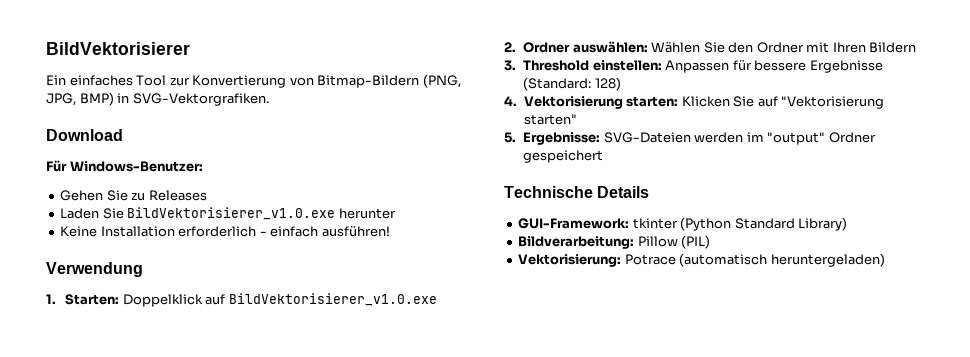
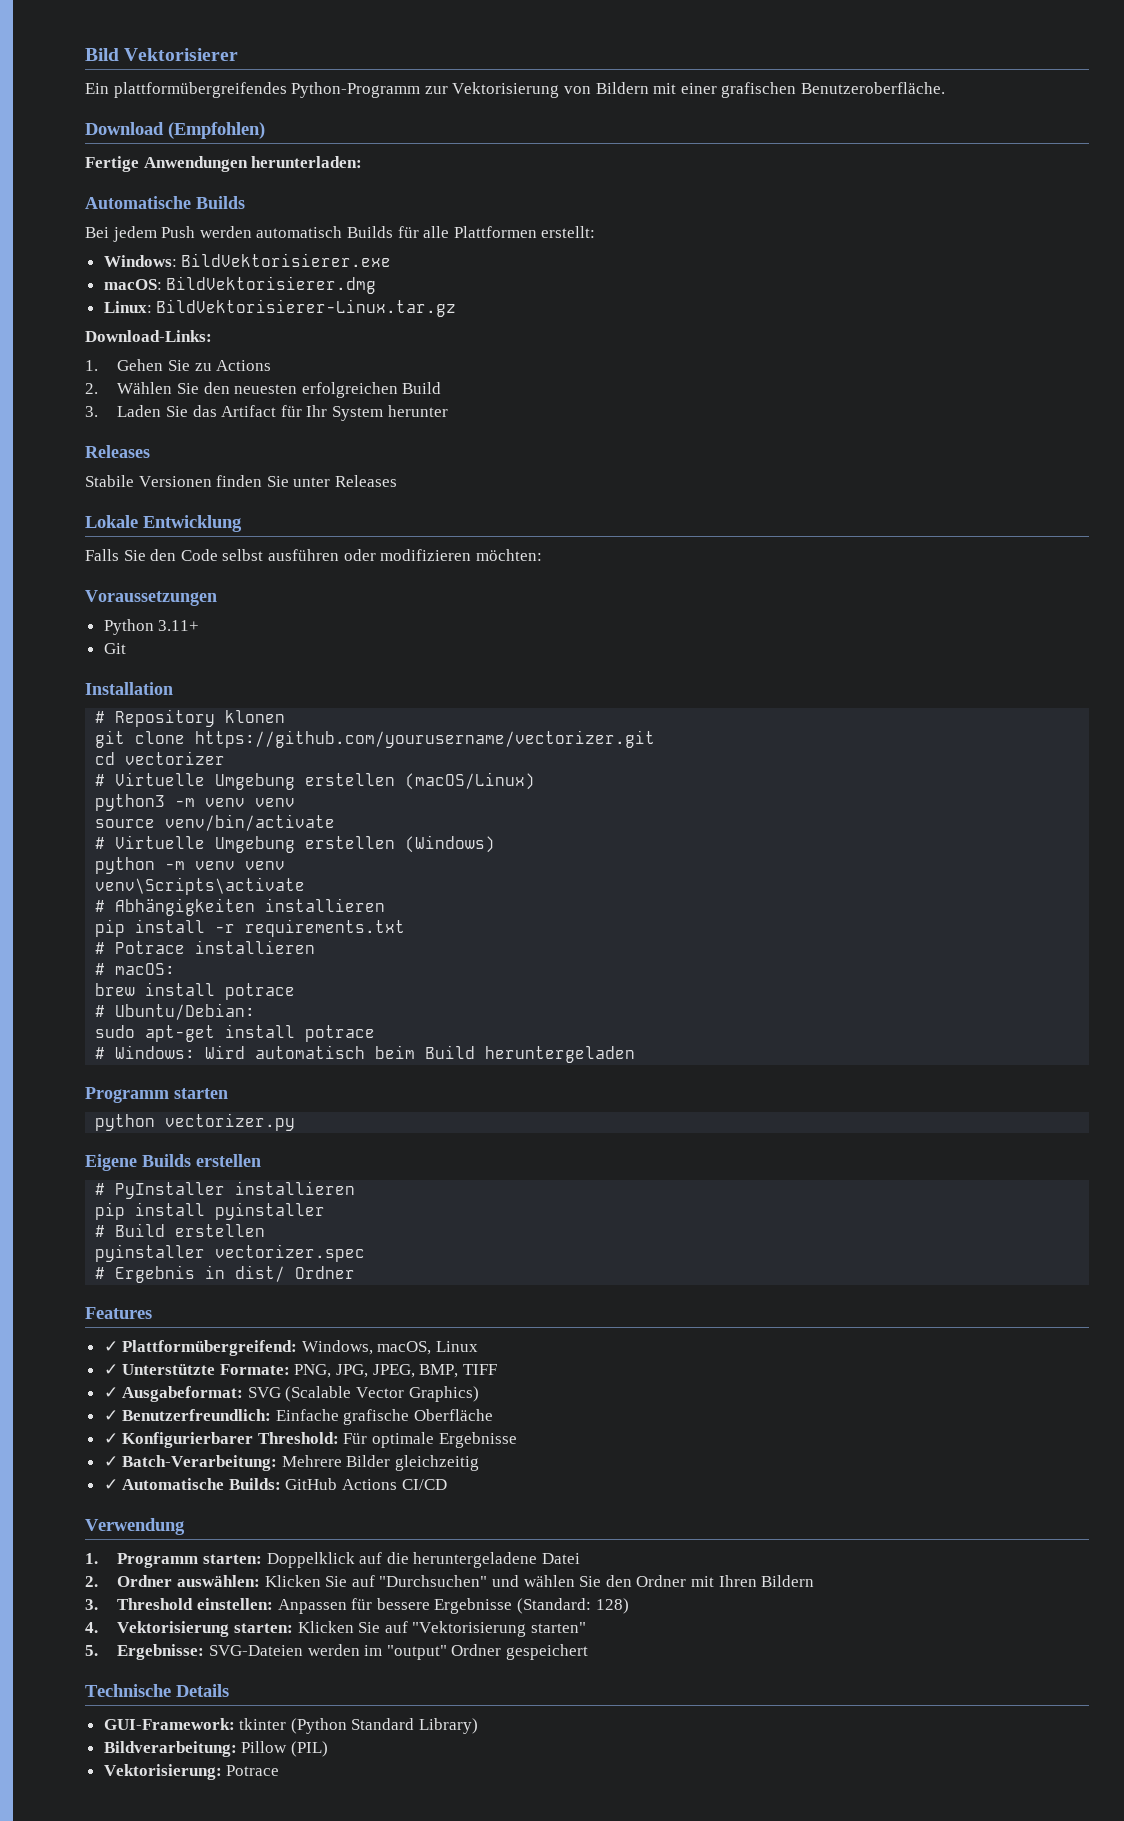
[46,42,190,55] BildVektorisierer -> [85,48,239,61] Bild Vektorisierer
[69,74,461,88] [46,92,269,106] [46,129,123,141] [46,160,203,172] [60,190,207,201] [60,207,396,220] [60,226,390,237] [46,262,143,277] [46,293,437,307] [504,41,701,53] einfaches Tool zur Konvertierung von Bitmap-Bildern (PNG, JPG, BMP) in SVG-Vektorgrafiken. // Download // Für Windows-Benutzer: // Gehen Sie zu Releases // Laden Sie BildVektorisierer_v1.0.exe herunter // Keine Installation erforderlich - einfach ausführen! // Verwendung // 1. Starten: Doppelklick auf BildVektorisierer_v1.0.exe // 2. Ordner auswählen: Wählen -> [113,82,945,98] [85,122,265,139] [85,156,363,172] [85,196,245,209] [85,226,596,242] [103,253,392,267] [103,276,377,294] [103,299,457,317] [85,330,212,342] [85,359,272,371] [85,382,442,398] [85,405,448,421] [85,445,150,458] [85,475,397,487] [85,515,242,532] [85,549,542,561] [85,590,217,606] [103,619,200,635] [103,643,126,654] [85,682,173,695] [95,709,286,727] [95,730,656,748] [95,751,226,765] [95,772,536,790] [95,794,296,811] [95,814,336,831] [95,835,496,853] [95,857,286,874] [95,877,306,895] [95,898,386,916] [95,919,406,937] [95,940,316,954] [95,963,176,975] [95,982,296,1000] [95,1003,256,1020] [95,1024,376,1042] [95,1045,636,1063] [85,1087,228,1103] [95,1113,296,1131] [85,1154,261,1171] [95,1181,356,1199] [95,1202,326,1220] [95,1223,266,1237] [95,1244,366,1262] [95,1265,356,1283] [85,1307,152,1319] [103,1340,479,1356] [103,1364,497,1378] [103,1386,479,1402] [103,1409,494,1425] [103,1432,517,1448] [103,1455,480,1471] [103,1478,447,1490] [85,1518,185,1535] [85,1552,581,1568] [85,1575,575,1587] plattformübergreifendes Python-Programm zur Vektorisierung von Bildern mit einer grafischen Benutzeroberfläche. // Download (Empfohlen) // Fertige Anwendungen herunterladen: // Automatische Builds // Bei jedem Push werden automatisch Builds für alle Plattformen erstellt: // Windows: BildVektorisierer.exe // macOS: BildVektorisierer.dmg // Linux: BildVektorisierer-Linux.tar.gz // Download-Links: // 1. Gehen Sie zu Actions // 2. Wählen Sie den neuesten erfolgreichen Build // 3. Laden Sie das Artifact für Ihr System herunter // Releases // Stabile Versionen finden Sie unter Releases // Lokale Entwicklung // Falls Sie den Code selbst ausführen oder modifizieren möchten: // Voraussetzungen // Python 3.11+ // Git // Installation // # Repository klonen // git clone https://github.com/yourusername/vectorizer.git // cd vectorizer // # Virtuelle Umgebung erstellen (macOS/Linux) // python3 -m venv venv // source venv/bin/activate // # Virtuelle Umgebung erstellen (Windows) // python -m venv venv // venv\Scripts\activate // # Abhängigkeiten installieren // pip install -r requirements.txt // # Potrace installieren // # macOS: // brew install potrace // # Ubuntu/Debian: // sudo apt-get install potrace // # Windows: Wird automatisch beim Build heruntergeladen // Programm starten // python vectorizer.py // Eigene Builds erstellen // # PyInstaller installieren // pip install pyinstaller // # Build erstellen // pyinstaller vectorizer.spec // # Ergebnis in dist/ Ordner // Features // ✓ Plattformübergreifend: Windows, macOS, Linux // ✓ Unterstützte Formate: PNG, JPG, JPEG, BMP, TIFF // ✓ Ausgabeformat: SVG (Scalable Vector Graphics) // ✓ Benutzerfreundlich: Einfache grafische Oberfläche // ✓ Konfigurierbarer Threshold: Für optimale Ergebnisse // ✓ Batch-Verarbeitung: Mehrere Bilder gleichzeitig // ✓ Automatische Builds: GitHub Actions CI/CD // Verwendung // 1. Programm starten: Doppelklick auf die heruntergeladene Datei // 2. Ordner auswählen: Klicken Sie auf "Durchsuchen" und wählen
[679,253,885,267] (automatisch heruntergeladen) -> (280, 1770) none

